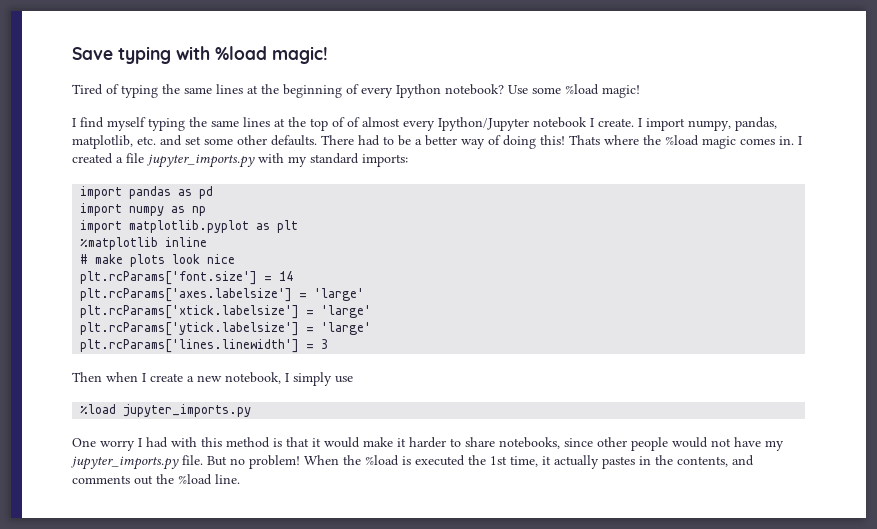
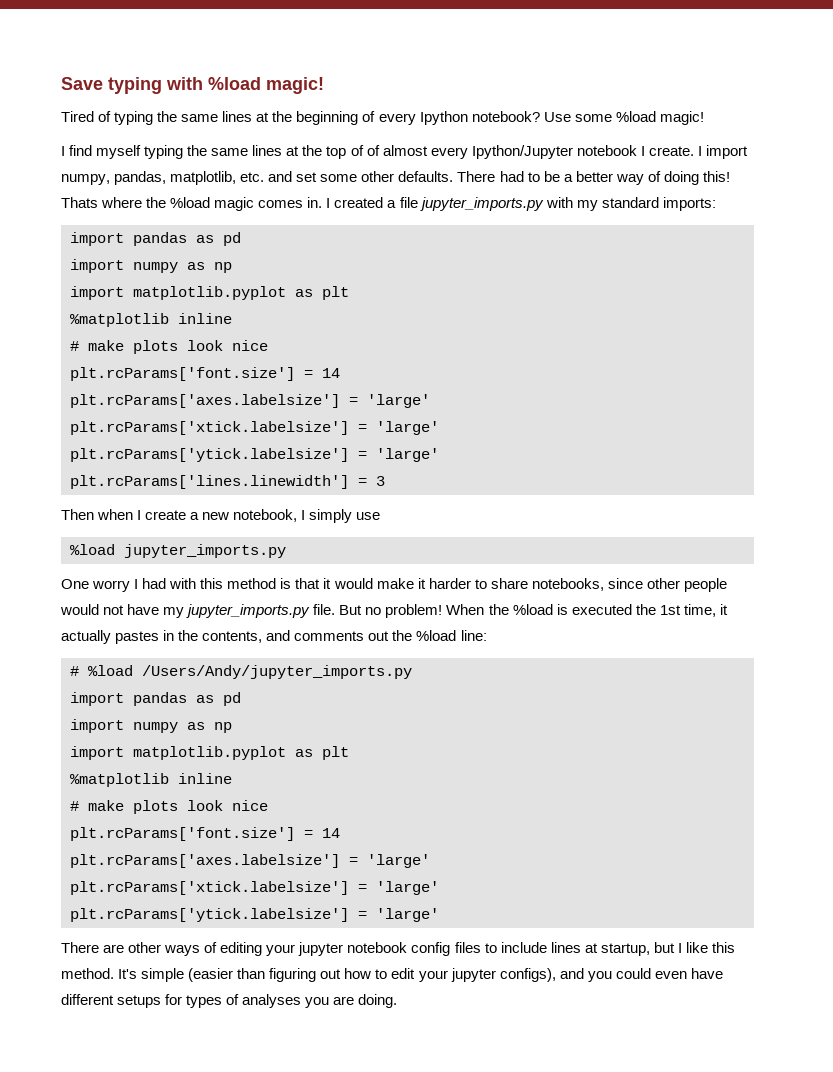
[215,474,240,484] line. -> [460,630,487,641] [70,665,412,679] [70,692,241,706] [70,719,232,733] [70,746,349,760] [70,773,232,787] [70,800,268,814] [70,827,340,841] [70,854,430,868] [70,881,439,895] [70,908,439,922] [61,942,735,956] [61,968,723,982] [61,994,398,1008] line: // # %load /Users/Andy/jupyter_imports.py // import pandas as pd // import numpy as np // import matplotlib.pyplot as plt // %matplotlib inline // # make plots look nice // plt.rcParams['font.size'] = 14 // plt.rcParams['axes.labelsize'] = 'large' // plt.rcParams['xtick.labelsize'] = 'large' // plt.rcParams['ytick.labelsize'] = 'large' // There are other ways of editing your jupyter notebook config files to include lines at startup, but I like this method. It's simple (easier than figuring out how to edit your jupyter configs), and you could even have different setups for types of analyses you are doing.

